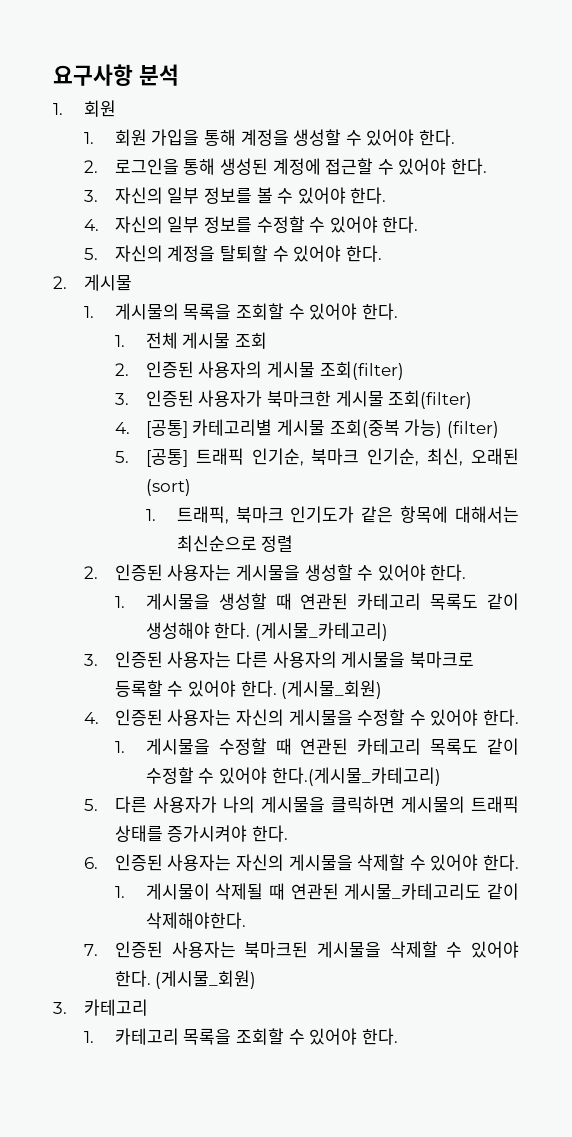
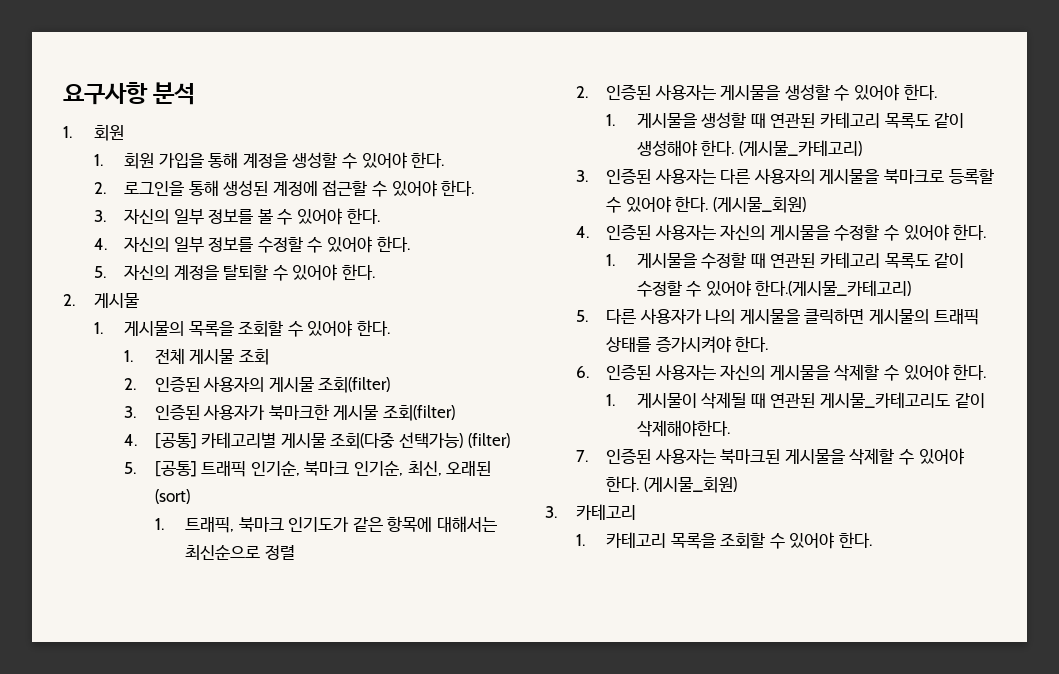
[329,419,443,438] 조회(중복 가능) -> [330,432,463,449] 조회(다중 선택가능)

